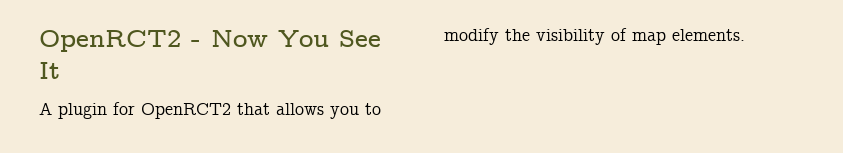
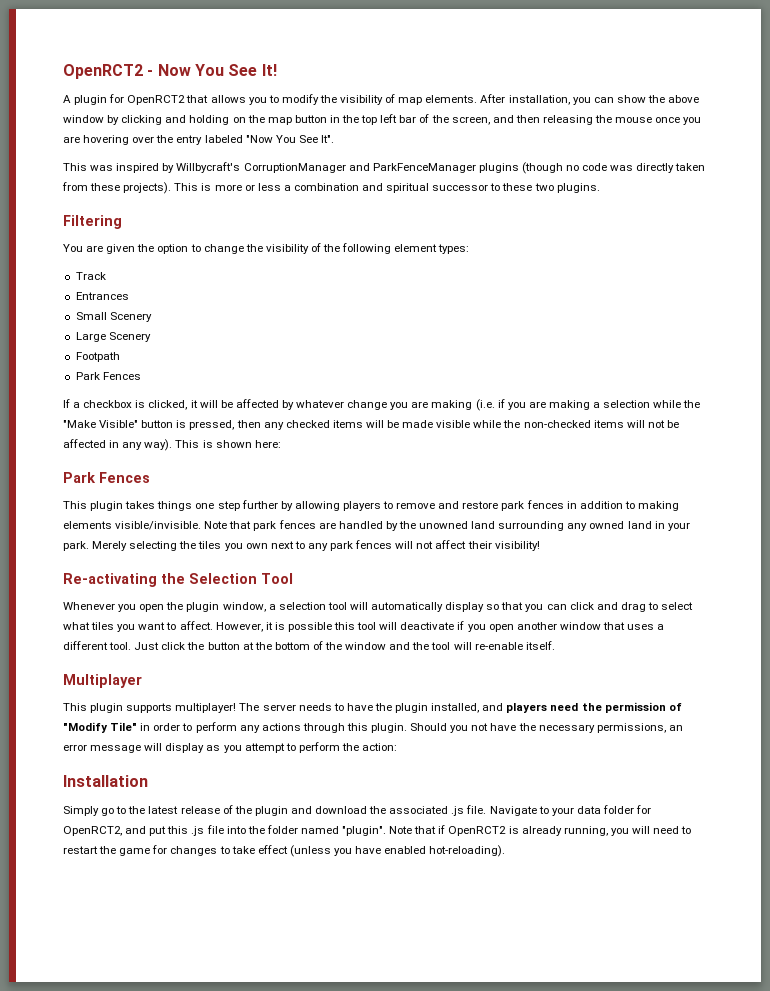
[39,62,60,79] It -> [261,64,277,76] It!
(745, 35) none -> [480,94,700,105] [63,114,702,125] [63,135,334,145] [63,162,706,174] [62,182,600,194] [63,215,122,229] [63,243,470,254] [75,272,106,280] [75,292,129,300] [75,312,152,322] [75,332,151,342] [75,352,120,362] [75,372,141,380] [63,399,701,411] [63,420,679,430] [63,439,281,451] [63,472,150,483] [63,500,679,511] [63,520,690,531] [63,540,540,551] [63,573,293,587] [63,602,694,612] [63,621,665,632] [63,641,555,650] [63,674,142,688] [63,702,682,713] [63,722,683,733] [63,742,398,753] [63,775,148,787] [63,805,652,816] [63,825,692,836] [63,845,506,857] After installation, you can show the above window by clicking and holding on the map button in the top left bar of the screen, and then releasing the mouse once you are hovering over the entry labeled "Now You See It". // This was inspired by Willbycraft's CorruptionManager and ParkFenceManager plugins (though no code was directly taken from these projects). This is more or less a combination and spiritual successor to these two plugins. // Filtering // You are given the option to change the visibility of the following element types: // Track // Entrances // Small Scenery // Large Scenery // Footpath // Park Fences // If a checkbox is clicked, it will be affected by whatever change you are making (i.e. if you are making a selection while the "Make Visible" button is pressed, then any checked items will be made visible while the non-checked items will not be affected in any way). This is shown here: // Park Fences // This plugin takes things one step further by allowing players to remove and restore park fences in addition to making elements visible/invisible. Note that park fences are handled by the unowned land surrounding any owned land in your park. Merely selecting the tiles you own next to any park fences will not affect their visibility! // Re-activating the Selection Tool // Whenever you open the plugin window, a selection tool will automatically display so that you can click and drag to select what tiles you want to affect. However, it is possible this tool will deactivate if you open another window that uses a different tool. Just click the button at the bottom of the window and the tool will re-enable itself. // Multiplayer // This plugin supports multiplayer! The server needs to have the plugin installed, and players need the permission of "Modify Tile" in order to perform any actions through this plugin. Should you not have the necessary permissions, an error message will display as you attempt to perform the action: // Installation // Simply go to the latest release of the plugin and download the associated .js file. Navigate to your data folder for OpenRCT2, and put this .js file into the folder named "plugin". Note that if OpenRCT2 is already running, you will need to restart the game for changes to take effect (unless you have enabled hot-reloading).

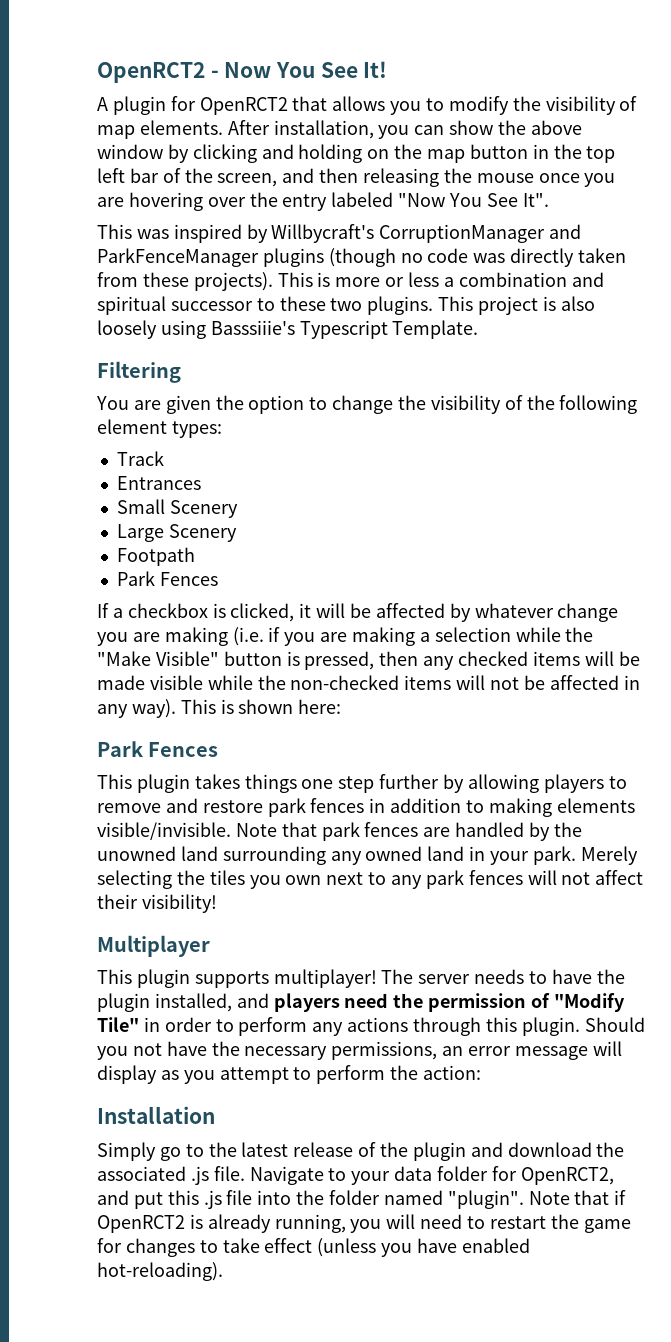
(600, 188) none -> [438,296,595,315] [97,320,479,339] This project is also loosely using Basssiiie's Typescript Template.
[63,573,293,587] [63,602,694,612] [63,621,665,632] [63,641,555,650] // Re-activating the Selection Tool // Whenever you open the plugin window, a selection tool will automatically display so that you can click and drag to select what tiles you want to affect. However, it is possible this tool will deactivate if you open another window that uses a different tool. Just click the button at the bottom of the window and the tool will re-enable itself. -> (217, 903) none

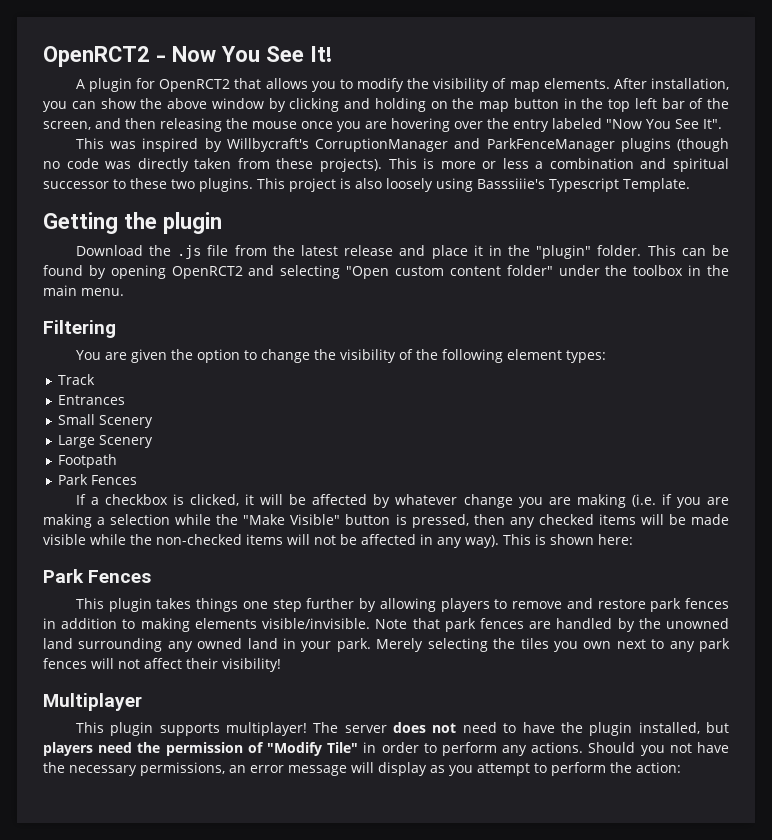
(479, 329) none -> [43,212,222,234] [75,245,729,259] [43,265,730,279] [43,285,124,296] // Getting the plugin // Download the .js file from the latest release and place it in the "plugin" folder. This can be found by opening OpenRCT2 and selecting "Open custom content folder" under the toolbox in the main menu.
[474,969,525,984] needs -> [393,722,497,733] does not need
[236,993,269,1008] and -> [705,722,729,733] but
[347,1017,580,1036] actions through this plugin. -> [531,742,584,753] actions.
[97,1106,215,1124] [97,1142,625,1161] [97,1166,614,1185] [97,1190,627,1209] [97,1214,631,1233] [97,1238,530,1257] [97,1262,223,1281] // Installation // Simply go to the latest release of the plugin and download the associated .js file. Navigate to your data folder for OpenRCT2, and put this .js file into the folder named "plugin". Note that if OpenRCT2 is already running, you will need to restart the game for changes to take effect (unless you have enabled hot-reloading). -> (681, 767) none

